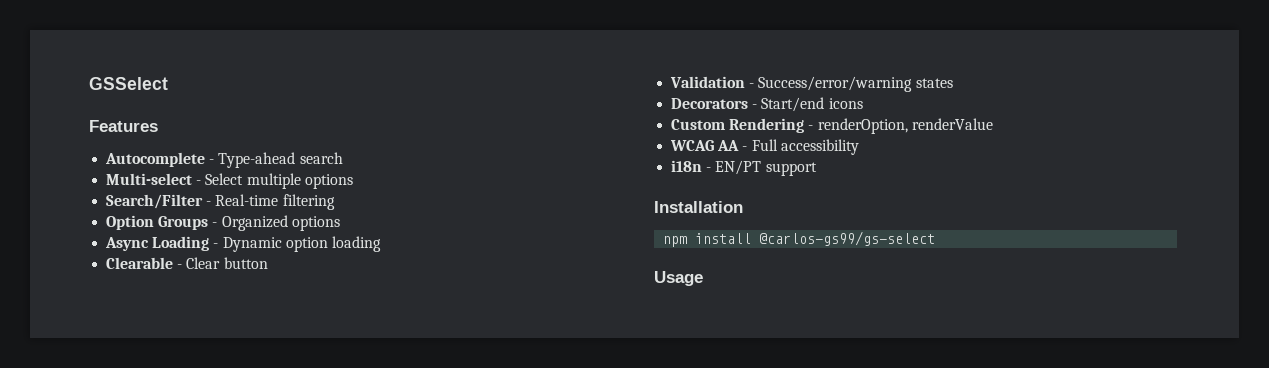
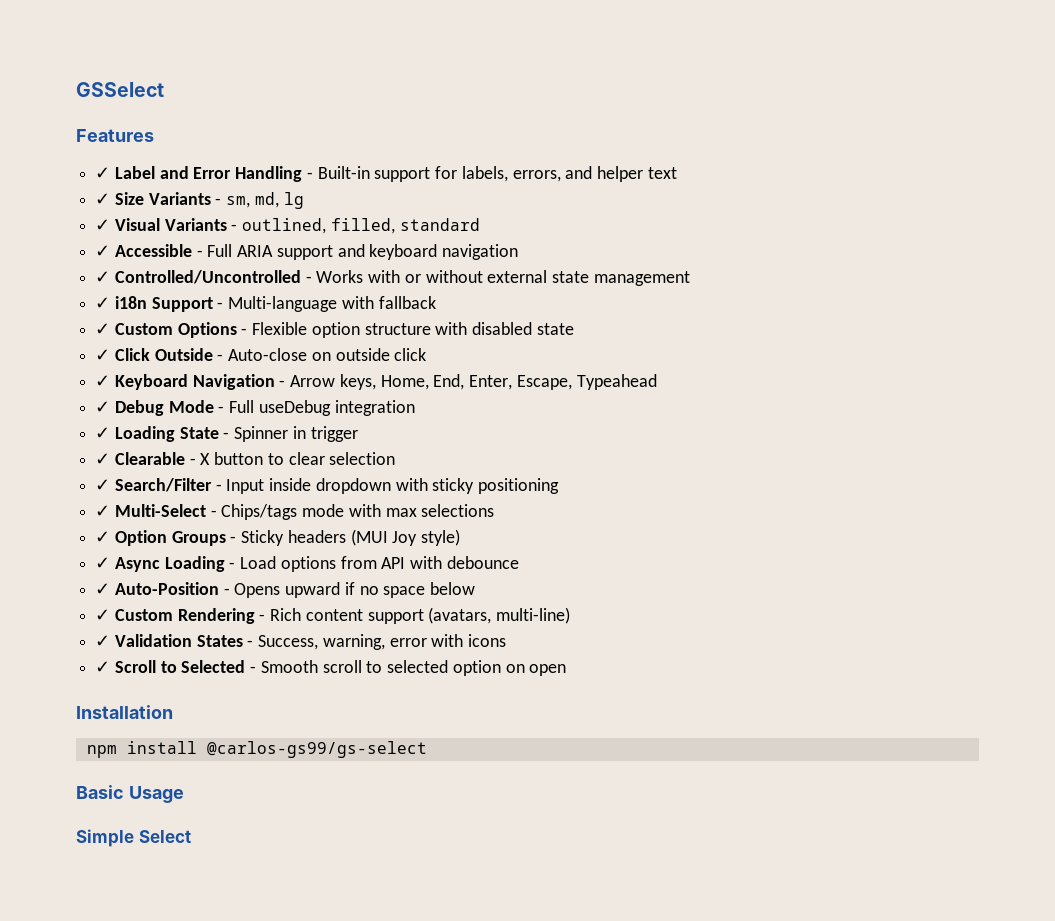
[105,152,343,168] [106,173,353,189] [106,194,335,210] [106,215,340,231] [105,236,381,252] [106,257,268,269] [670,76,953,92] [671,97,863,112] [671,118,993,134] [670,139,859,155] [671,160,817,176] Autocomplete - Type-ahead search // Multi-select - Select multiple options // Search/Filter - Real-time filtering // Option Groups - Organized options // Async Loading - Dynamic option loading // Clearable - Clear button // Validation - Success/error/warning states // Decorators - Start/end icons // Custom Rendering - renderOption, renderValue // WCAG AA - Full accessibility // i18n - EN/PT support -> [95,166,677,182] [95,192,304,209] [95,218,480,234] [95,244,519,260] [95,270,690,286] [95,296,436,312] [95,322,574,338] [95,348,427,361] [95,374,657,390] [95,400,415,416] [95,426,358,442] [95,452,396,465] [95,478,560,494] [95,504,495,520] [95,529,461,546] [95,556,519,572] [95,582,476,598] [95,607,571,624] [95,634,507,650] [95,660,567,676] ✓ Label and Error Handling - Built-in support for labels, errors, and helper text // ✓ Size Variants - sm, md, lg // ✓ Visual Variants - outlined, filled, standard // ✓ Accessible - Full ARIA support and keyboard navigation // ✓ Controlled/Uncontrolled - Works with or without external state management // ✓ i18n Support - Multi-language with fallback // ✓ Custom Options - Flexible option structure with disabled state // ✓ Click Outside - Auto-close on outside click // ✓ Keyboard Navigation - Arrow keys, Home, End, Enter, Escape, Typeahead // ✓ Debug Mode - Full useDebug integration // ✓ Loading State - Spinner in trigger // ✓ Clearable - X button to clear selection // ✓ Search/Filter - Input inside dropdown with sticky positioning // ✓ Multi-Select - Chips/tags mode with max selections // ✓ Option Groups - Sticky headers (MUI Joy style) // ✓ Async Loading - Load options from API with debounce // ✓ Auto-Position - Opens upward if no space below // ✓ Custom Rendering - Rich content support (avatars, multi-line) // ✓ Validation States - Success, warning, error with icons // ✓ Scroll to Selected - Smooth scroll to selected option on open
(936, 238) none -> [76,785,124,799] Basic
(703, 278) none -> [76,829,191,847] // Simple Select

